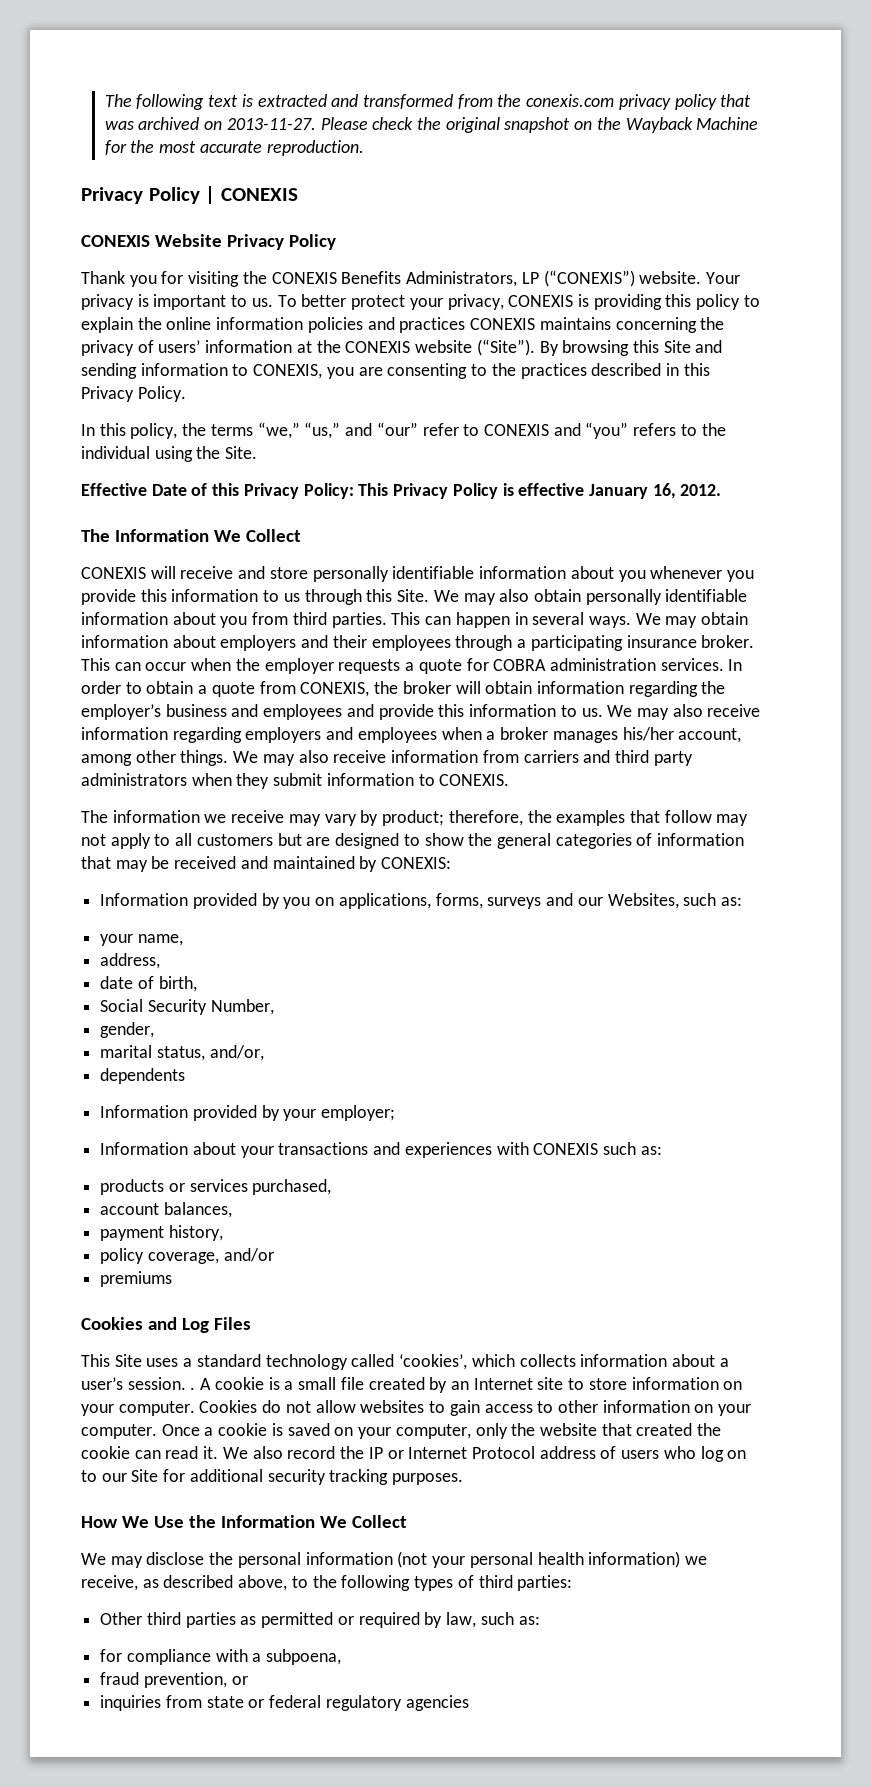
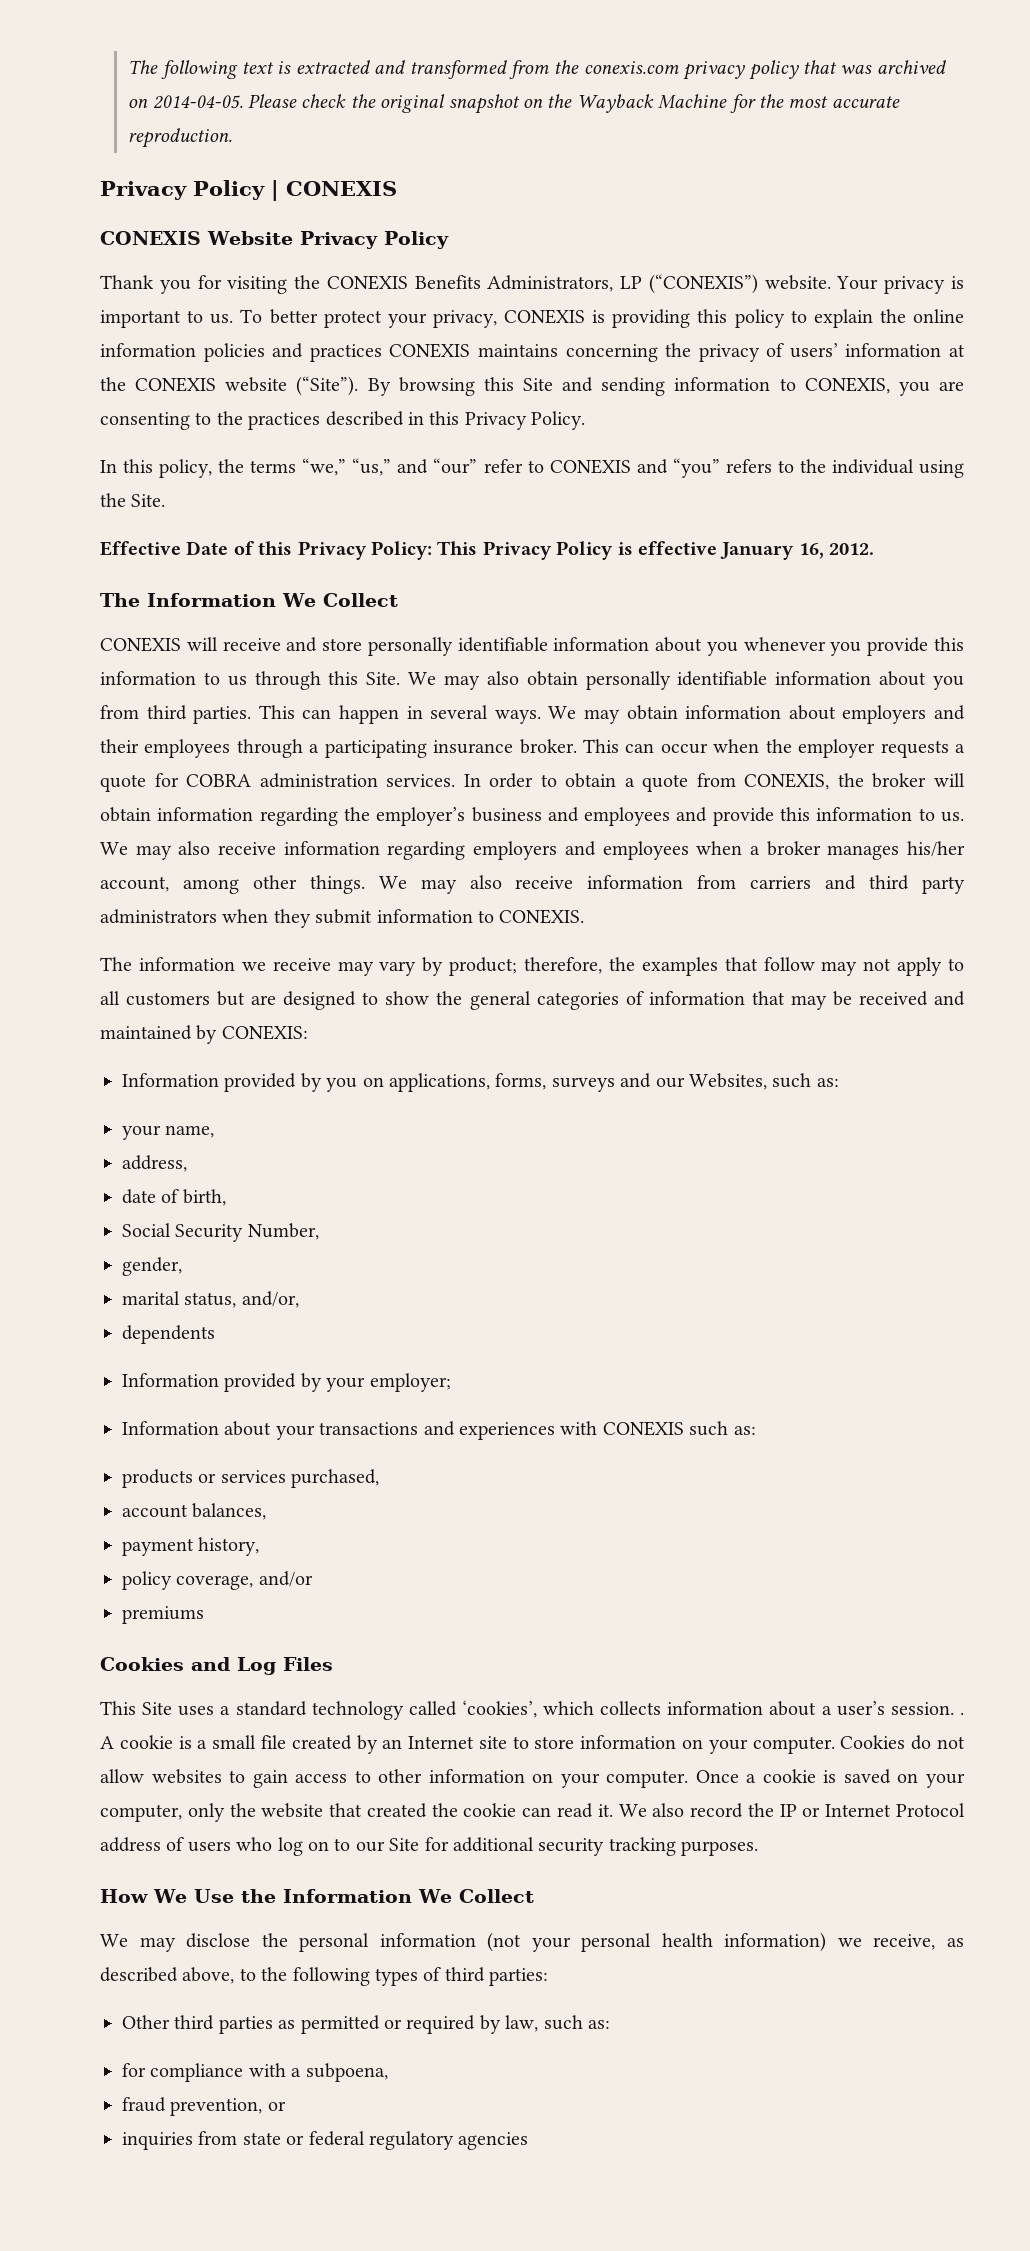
[226,118,316,130] 2013-11-27. -> [152,95,243,109] 2014-04-05.

